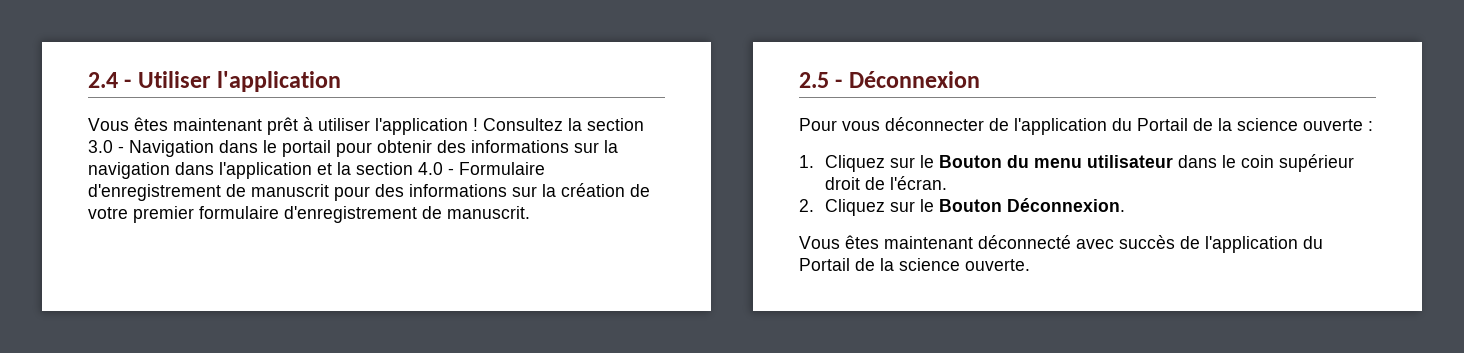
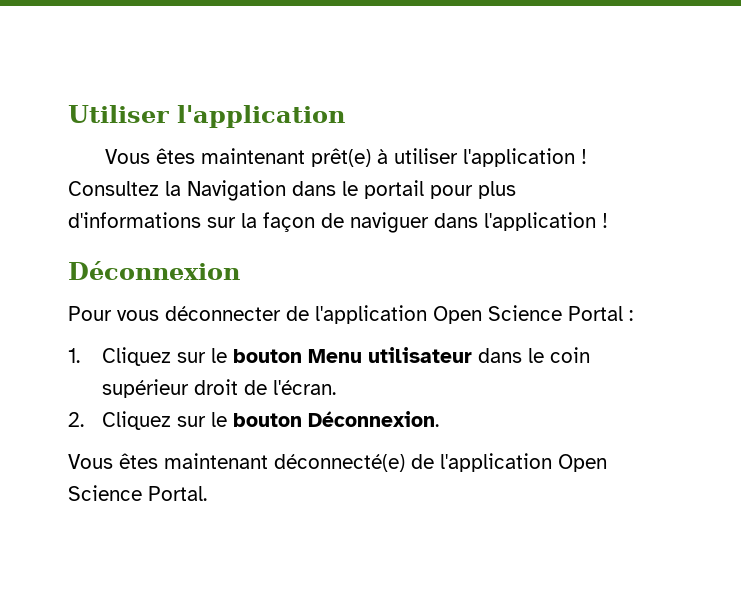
[88,72,132,88] 2.4 - -> (68, 114) none
[267,117,298,135] prêt -> [310,148,371,167] prêt(e)
[587,118,644,131] [88,140,124,153] section 3.0 - -> (181, 188) none
[377,140,618,153] [88,162,545,179] [88,183,650,201] [88,206,530,223] [799,72,843,88] obtenir des informations sur la navigation dans l'application et la section 4.0 - Formulaire d'enregistrement de manuscrit pour des informations sur la création de votre premier formulaire d'enregistrement de manuscrit. // 2.5 - -> [478,181,516,199] [68,212,608,233] plus d'informations sur la façon de naviguer dans l'application ! //
[1112,118,1363,131] du Portail de la science ouverte -> [433,305,623,324] Open Science Portal
[939,155,1083,168] Bouton du menu -> [232,349,362,363] bouton Menu
[939,199,1003,212] Bouton -> [232,413,302,427] bouton
[978,235,1323,253] [799,258,1030,271] déconnecté avec succès de l'application du Portail de la science ouverte. -> [274,453,607,472] [68,485,207,501] déconnecté(e) de l'application Open Science Portal.

